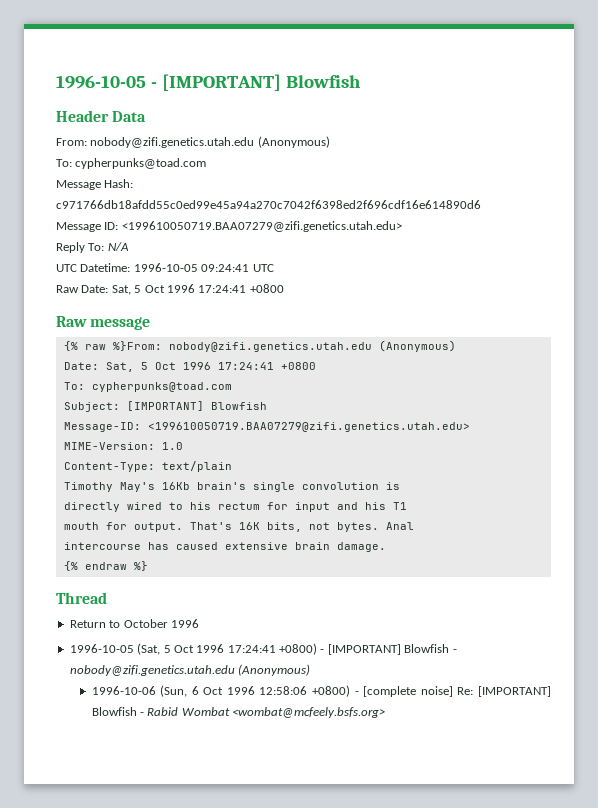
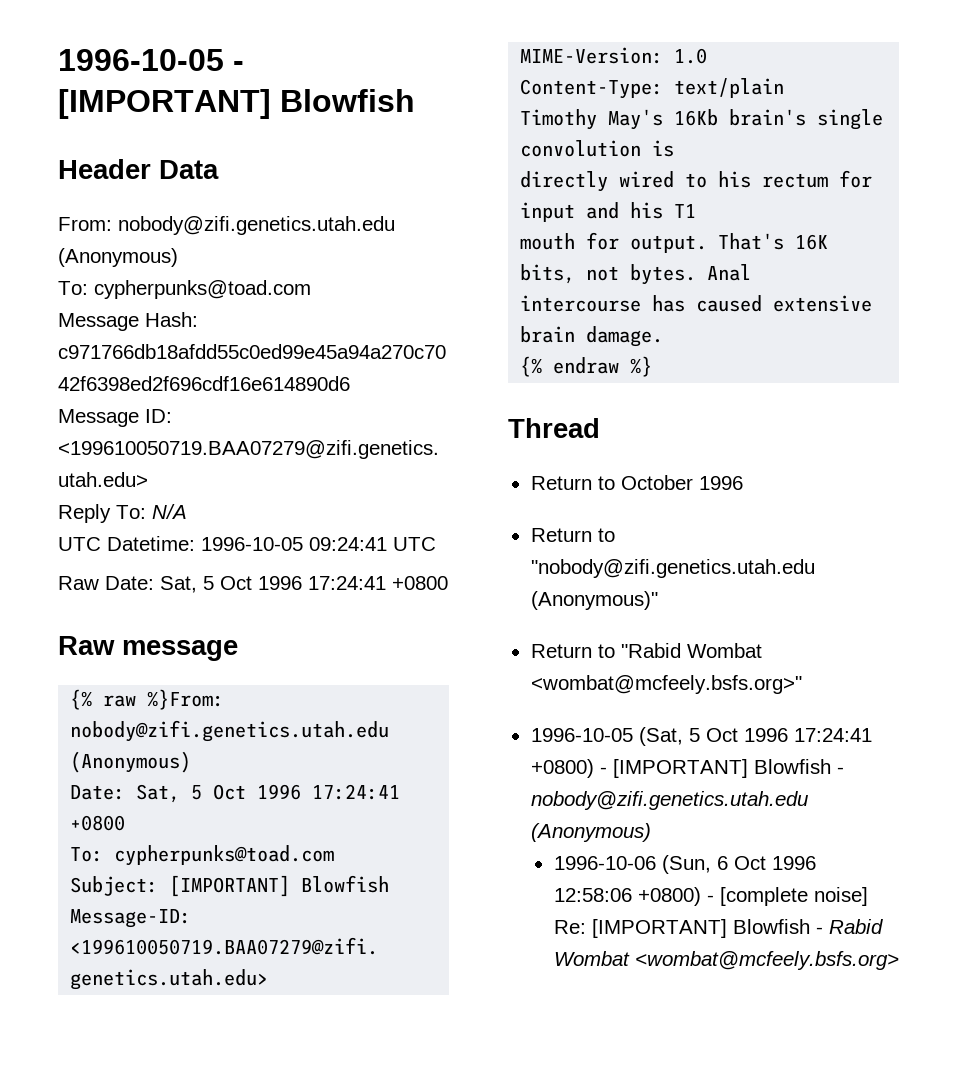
(199, 623) none -> [530,528,615,542] [530,559,815,578] [530,591,658,610] [530,643,762,658] [530,675,802,694] // Return to "nobody@zifi.genetics.utah.edu (Anonymous)" // Return to "Rabid Wombat <wombat@mcfeely.bsfs.org>"

